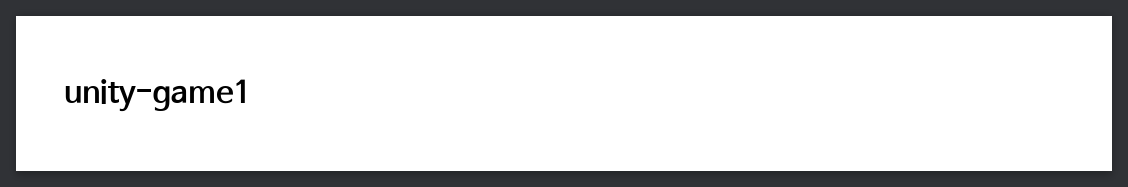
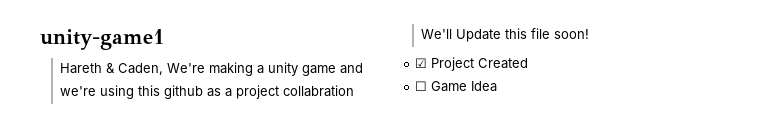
(251, 95) none -> [60,62,364,76] [60,85,355,99] [421,28,590,42] [415,57,529,71] [415,81,498,92] // Hareth & Caden, We're making a unity game and we're using this github as a project collabration We'll Update this file soon! // ☑ Project Created // ☐ Game Idea

